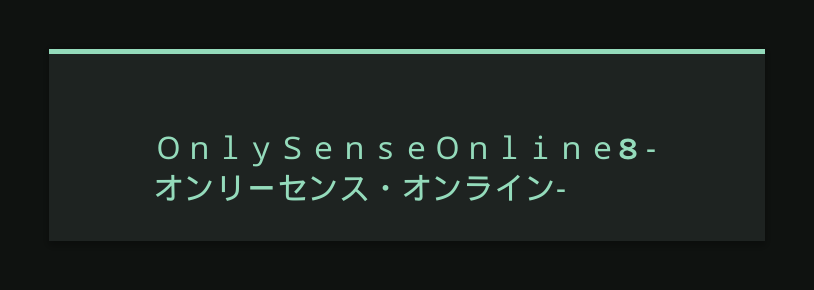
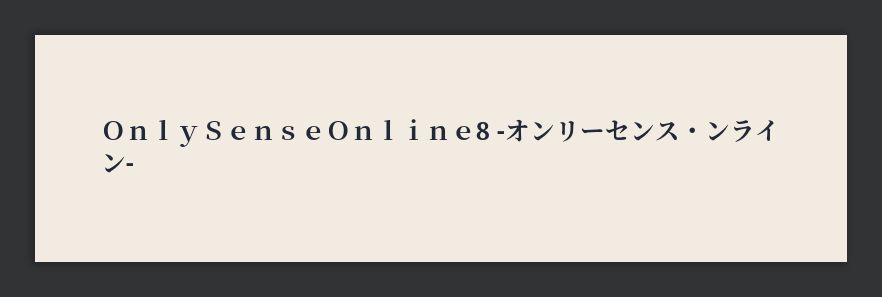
[401,174,432,201] オ -> (705, 133) none

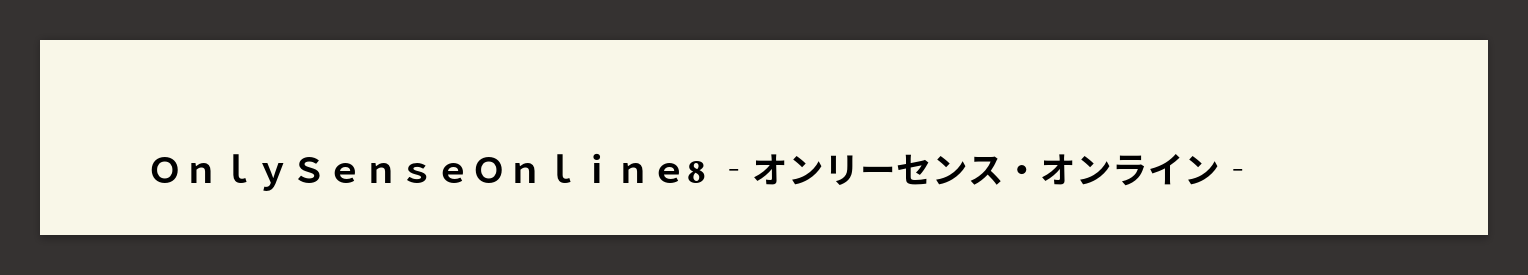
(705, 133) none -> [1039,154,1076,185] オ

